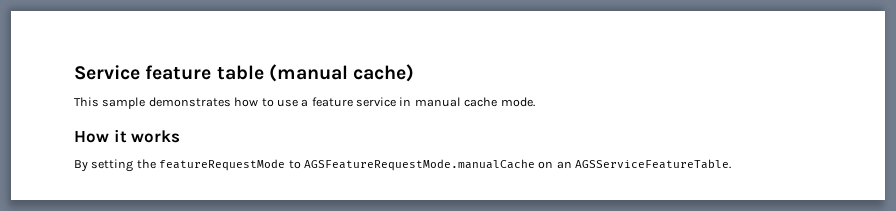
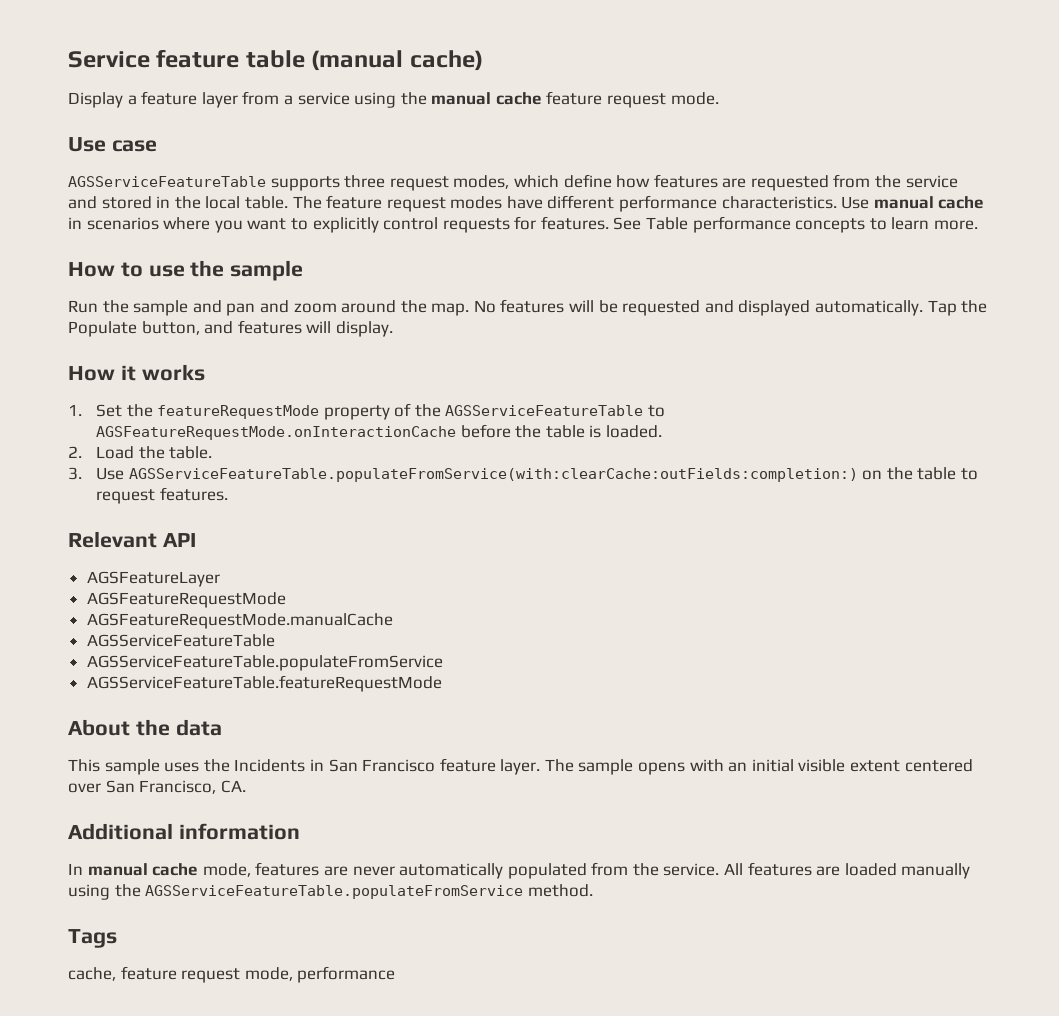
[74,97,535,109] [74,129,181,143] [74,159,731,172] This sample demonstrates how to use a feature service in manual cache mode. // How it works // By setting the featureRequestMode to AGSFeatureRequestMode.manualCache on an AGSServiceFeatureTable. -> [68,91,719,108] [68,137,157,152] [68,174,958,191] [68,195,985,212] [68,216,979,233] [68,260,304,281] [68,299,988,316] [68,320,393,337] [68,364,205,381] [68,403,666,420] [95,424,662,440] [68,446,213,459] [68,467,978,482] [95,487,228,504] [68,531,196,548] [86,571,220,587] [86,592,286,608] [86,613,393,629] [86,634,275,647] [86,655,443,671] [86,675,442,692] [68,719,222,736] [68,758,973,775] [68,780,246,794] [68,823,300,840] [68,862,971,879] [68,884,593,900] [68,929,117,948] [68,966,396,983] Display a feature layer from a service using the manual cache feature request mode. // Use case // AGSServiceFeatureTable supports three request modes, which define how features are requested from the service and stored in the local table. The feature request modes have different performance characteristics. Use manual cache in scenarios where you want to explicitly control requests for features. See Table performance concepts to learn more. // How to use the sample // Run the sample and pan and zoom around the map. No features will be requested and displayed automatically. Tap the Populate button, and features will display. // How it works // 1. Set the featureRequestMode property of the AGSServiceFeatureTable to AGSFeatureRequestMode.onInteractionCache before the table is loaded. // 2. Load the table. // 3. Use AGSServiceFeatureTable.populateFromService(with:clearCache:outFields:completion:) on the table to request features. // Relevant API // AGSFeatureLayer // AGSFeatureRequestMode // AGSFeatureRequestMode.manualCache // AGSServiceFeatureTable // AGSServiceFeatureTable.populateFromService // AGSServiceFeatureTable.featureRequestMode // About the data // This sample uses the Incidents in San Francisco feature layer. The sample opens with an initial visible extent centered over San Francisco, CA. // Additional information // In manual cache mode, features are never automatically populated from the service. All features are loaded manually using the AGSServiceFeatureTable.populateFromService method. // Tags // cache, feature request mode, performance

